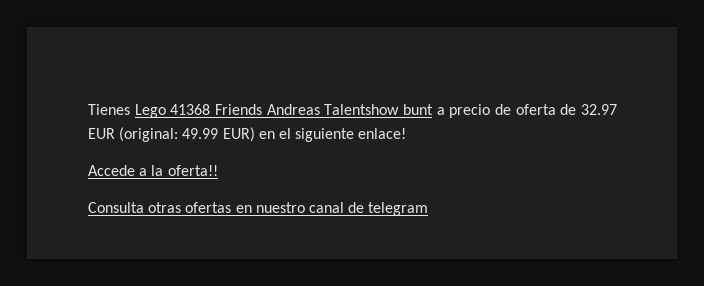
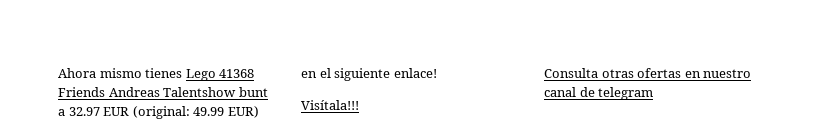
[88,104,130,115] Tienes -> [58,68,183,78] Ahora mismo tienes
[449,104,577,118] precio de oferta de -> (65, 112) none
[88,165,218,176] Accede a la oferta!! -> [301,100,359,110] Visítala!!!

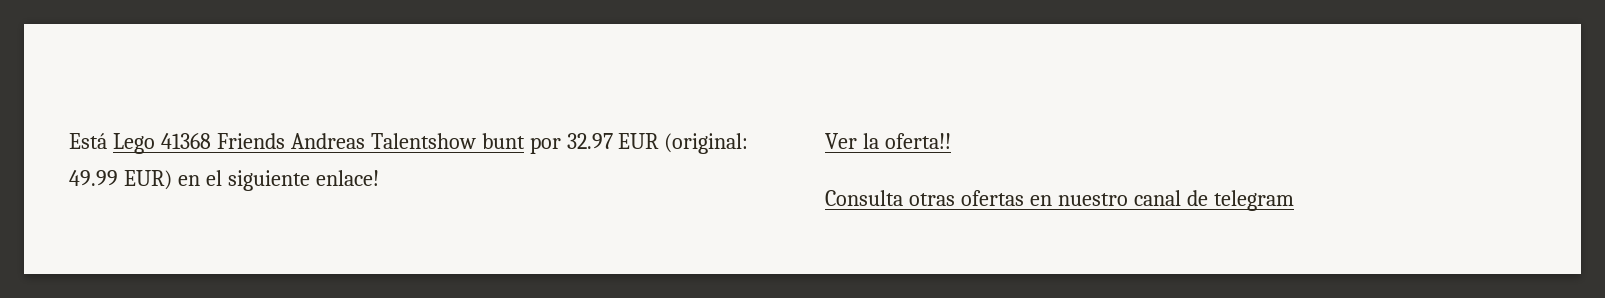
[58,68,183,78] Ahora mismo tienes -> [69,133,107,149] Está
[58,109,65,116] a -> [529,137,561,154] por
[301,100,359,110] Visítala!!! -> [825,133,951,149] Ver la oferta!!

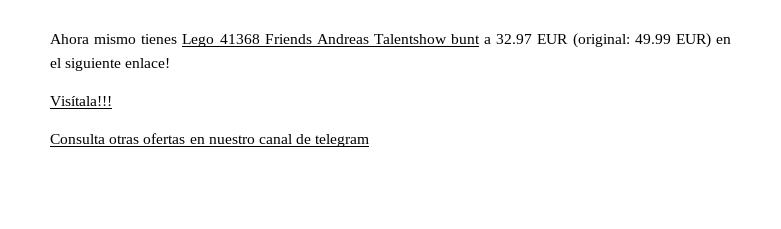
[69,133,107,149] Está -> [50,34,178,44] Ahora mismo tienes
[529,137,561,154] por -> [484,37,492,44] a
[825,133,951,149] Ver la oferta!! -> [50,96,112,106] Visítala!!!

